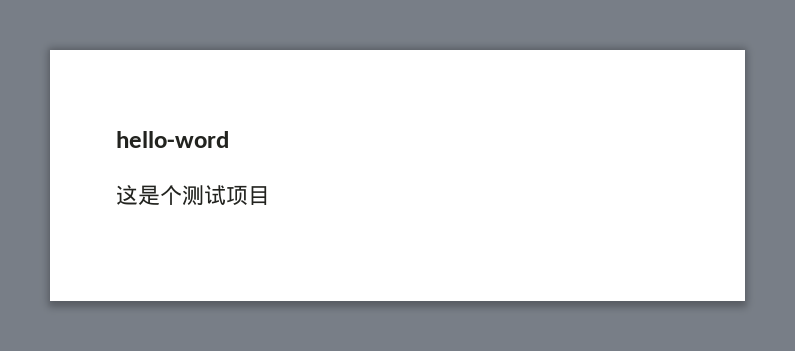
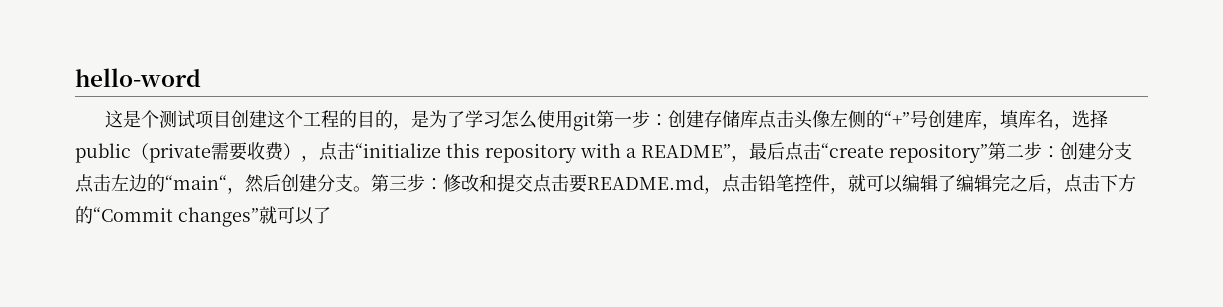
(270, 195) none -> [231,109,1109,131] [75,142,1132,163] [75,173,1136,194] [75,206,331,227] 创建这个工程的目的，是为了学习怎么使用git第一步：创建存储库点击头像左侧的“+”号创建库，填库名，选择public（private需要收费），点击“initialize this repository with a README”，最后点击“create repository”第二步：创建分支点击左边的“main“，然后创建分支。第三步：修改和提交点击要README.md，点击铅笔控件，就可以编辑了编辑完之后，点击下方的“Commit changes”就可以了

